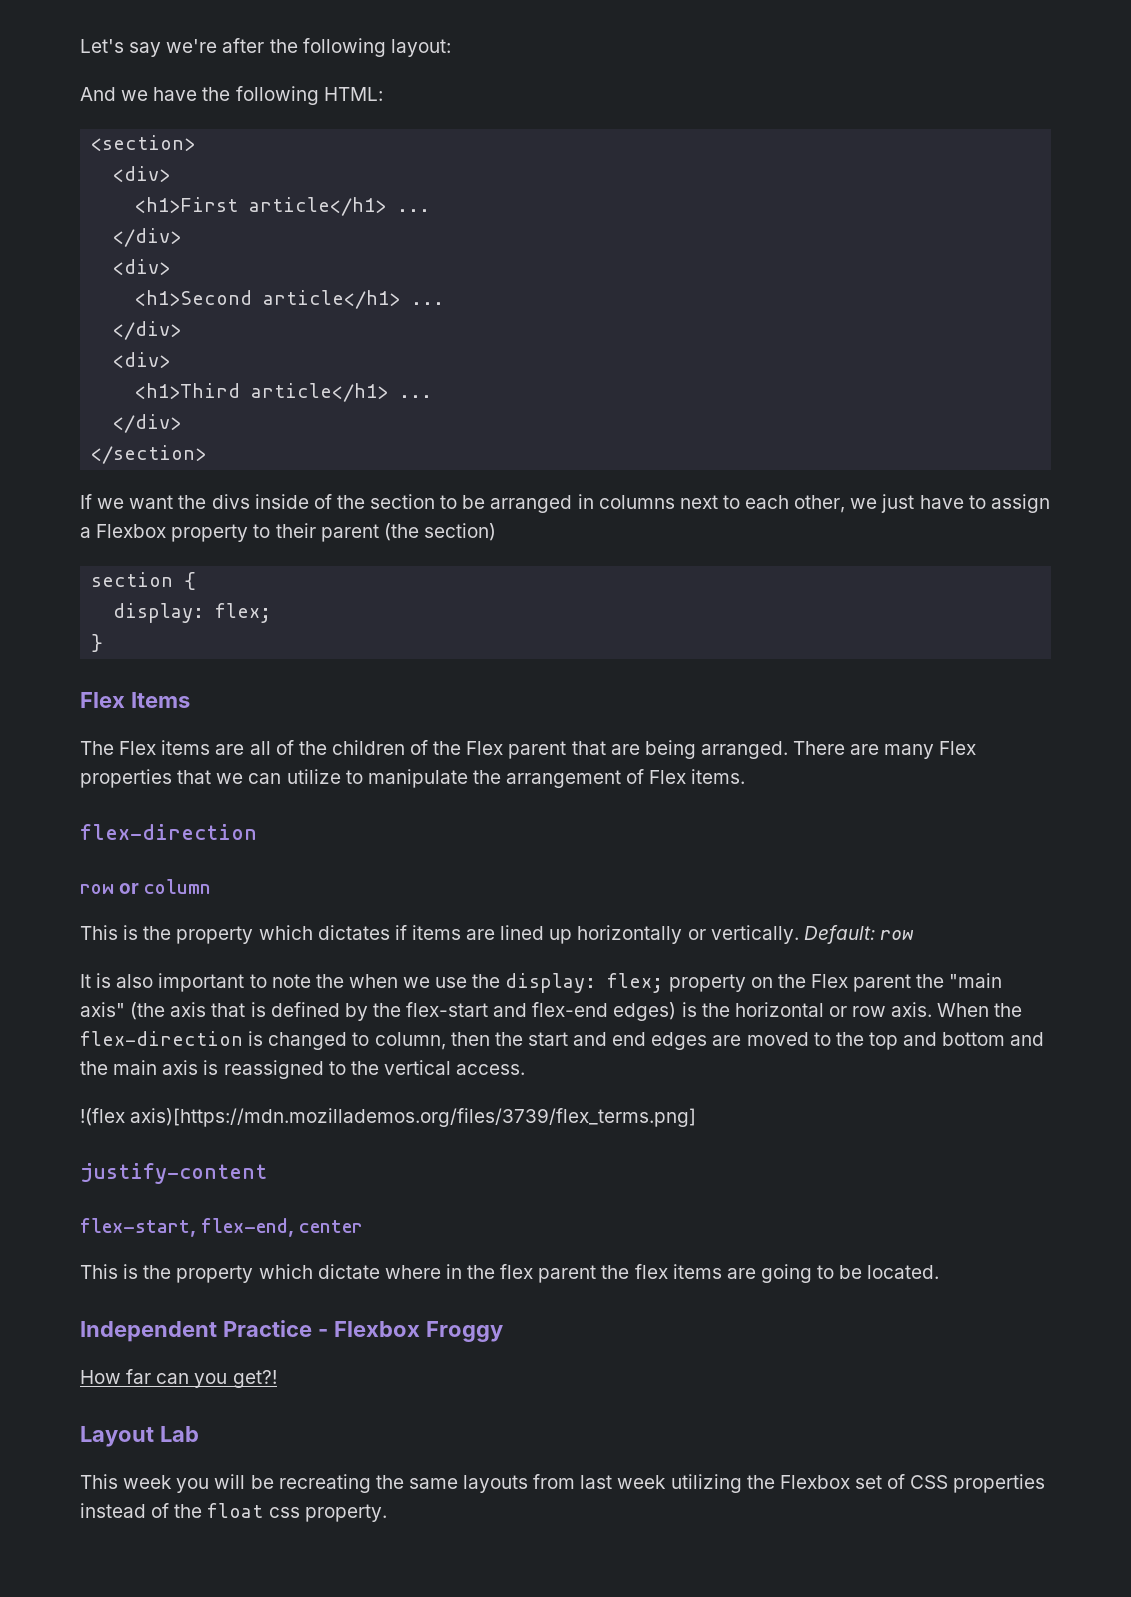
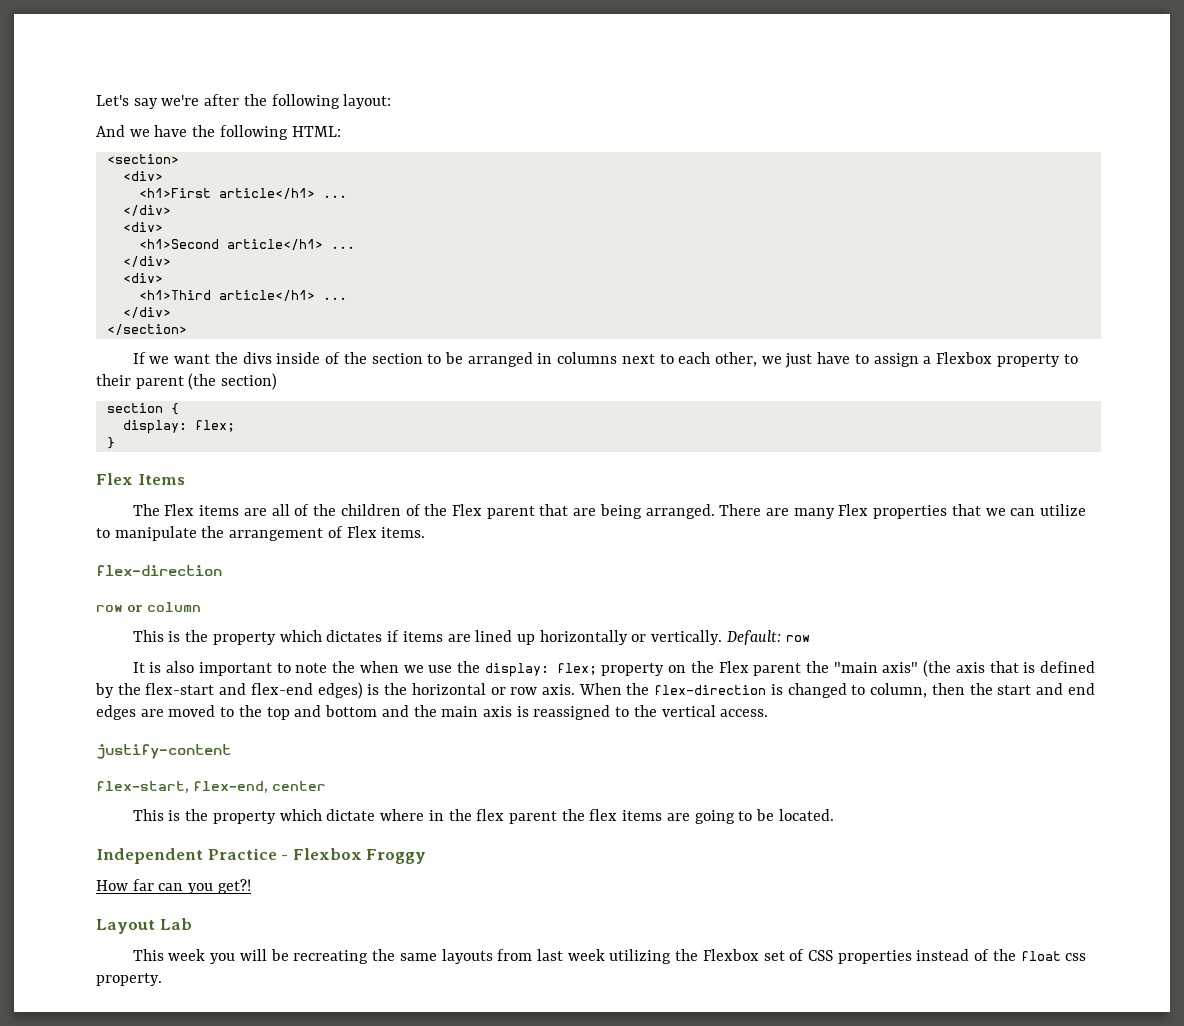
[80,1108,697,1127] // !(flex axis)[https://mdn.mozillademos.org/files/3739/flex_terms.png] -> (769, 713) none

